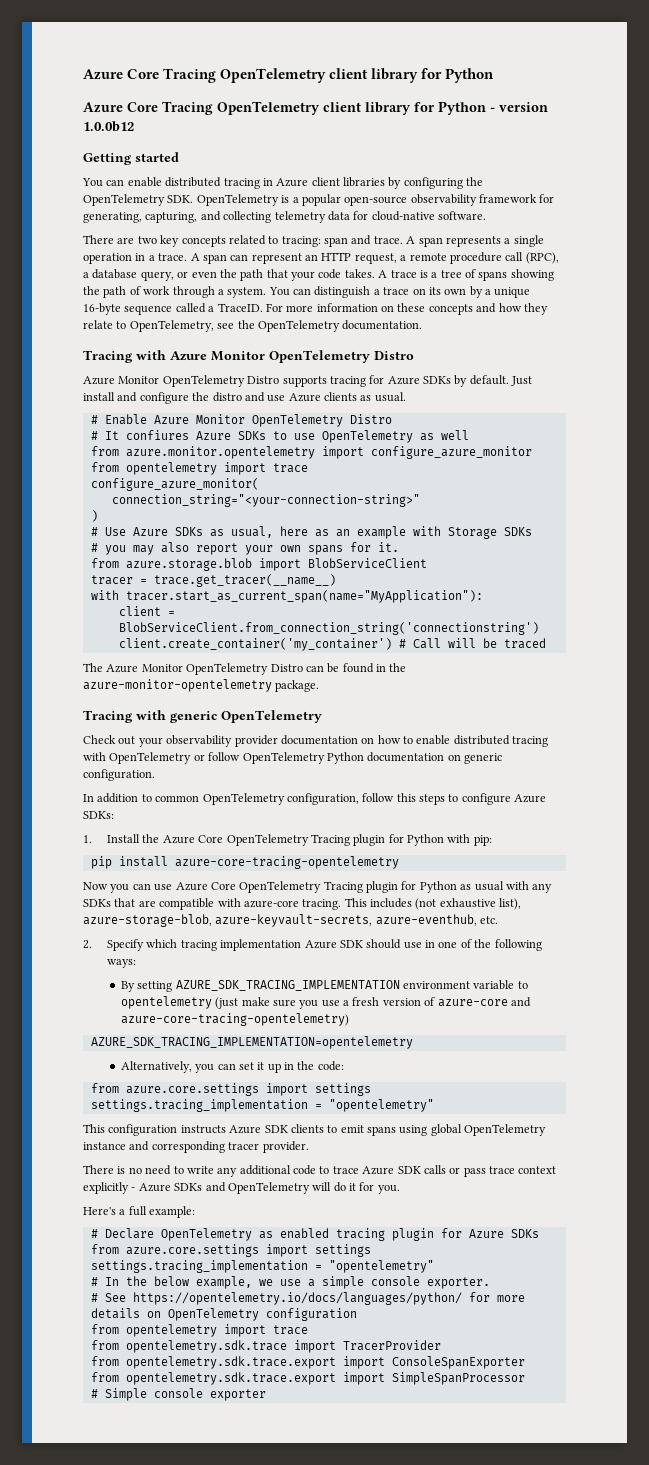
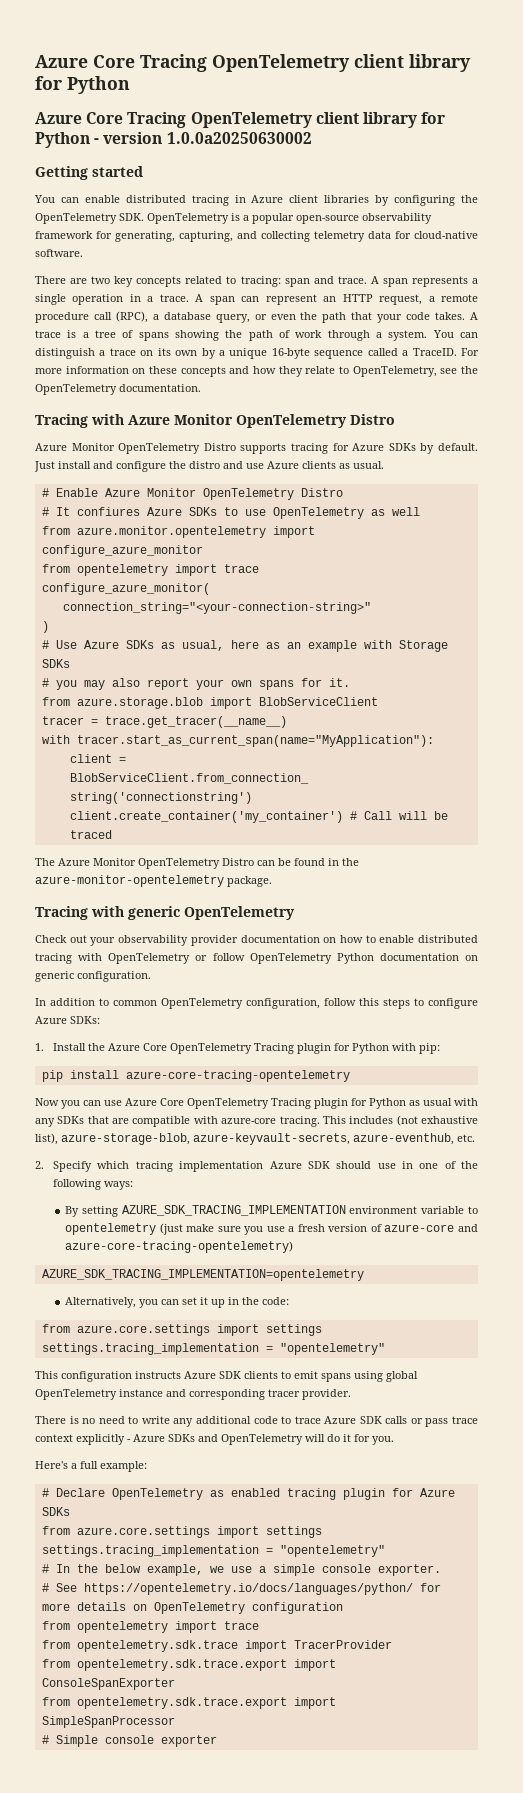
[83,121,134,132] 1.0.0b12 -> [166,132,312,144] 1.0.0a20250630002

